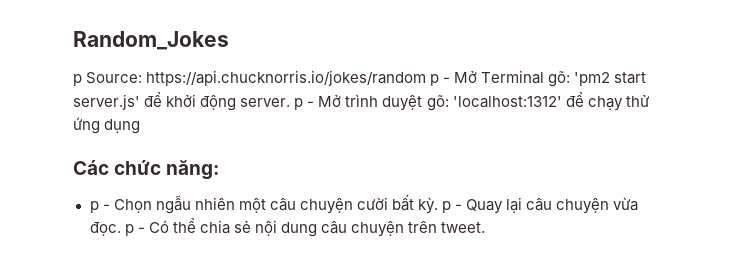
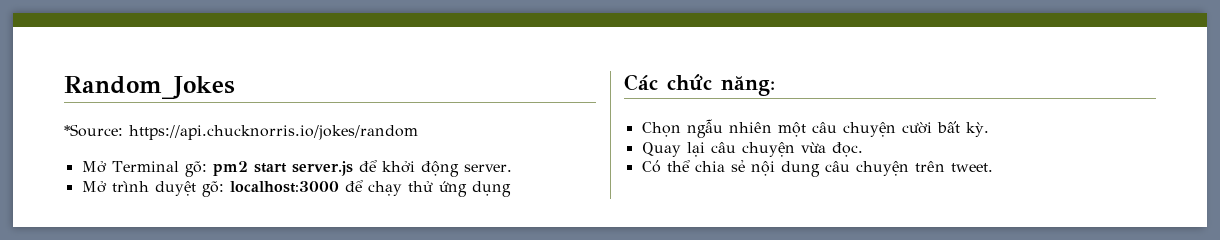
[73,72,143,86] p Source: -> [64,124,123,137] *Source:
[430,74,451,86] p - -> (418, 132) //
[574,72,647,86] [73,94,140,110] 'pm2 start server.js' -> [212,161,353,176] pm2 start server.js
[294,98,315,110] p - -> (512, 168) //
[452,96,562,108] 'localhost:1312' -> [229,181,339,193] localhost:3000
[89,201,110,213] p - -> (775, 86) none
[442,201,463,213] p - -> (989, 129) //
[124,224,145,236] p - -> (863, 149) //

